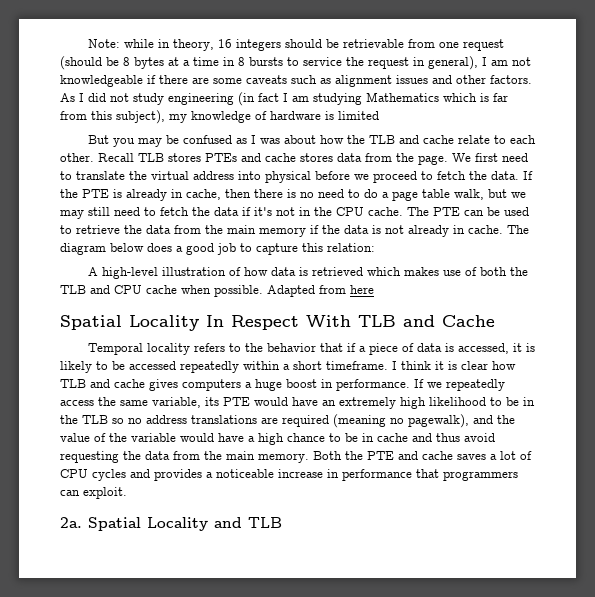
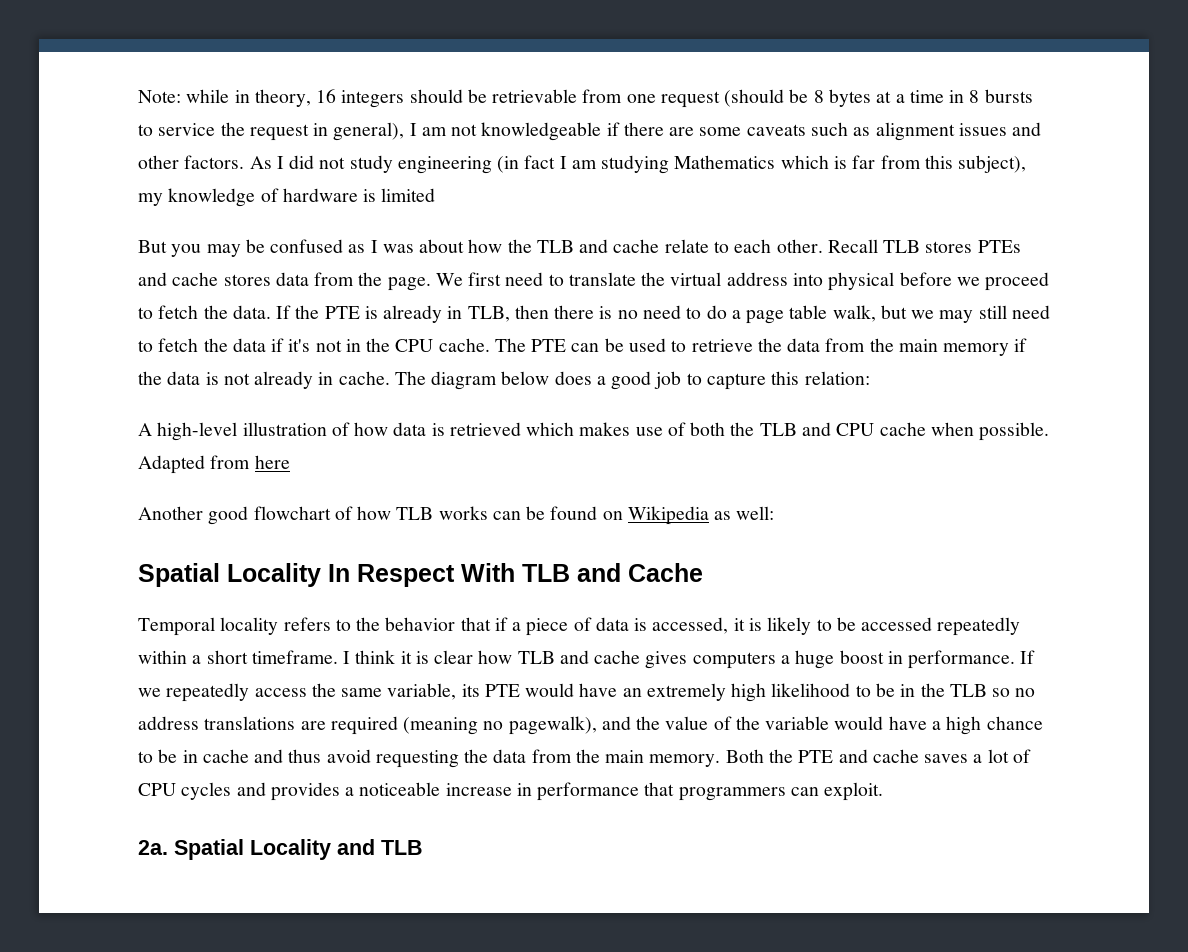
[186,189,221,200] cache, -> [467,306,510,322] TLB,
(374, 289) none -> [138,506,775,525] // Another good flowchart of how TLB works can be found on Wikipedia as well:

